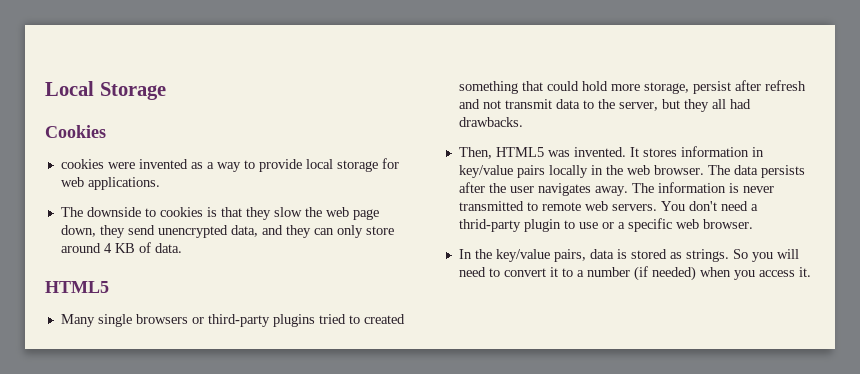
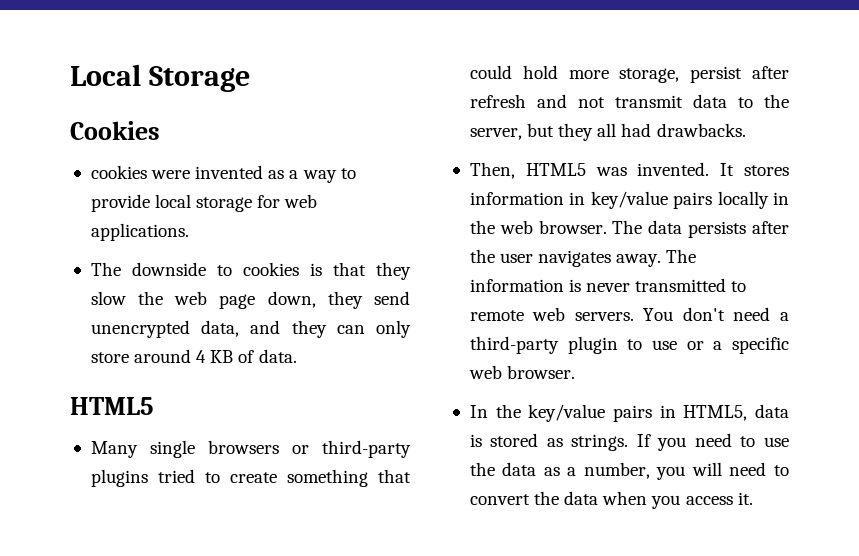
[363,314,405,324] created -> [229,472,277,483] create
[458,219,521,232] thrid-party -> [469,336,559,354] third-party
[553,249,586,262] pairs, -> [612,405,748,422] pairs in HTML5,
[732,249,748,259] So -> [636,433,789,451] [469,462,650,479] If you need to use the data as a number,
[549,266,696,281] it to a number (if needed) -> [534,491,599,505] the data

